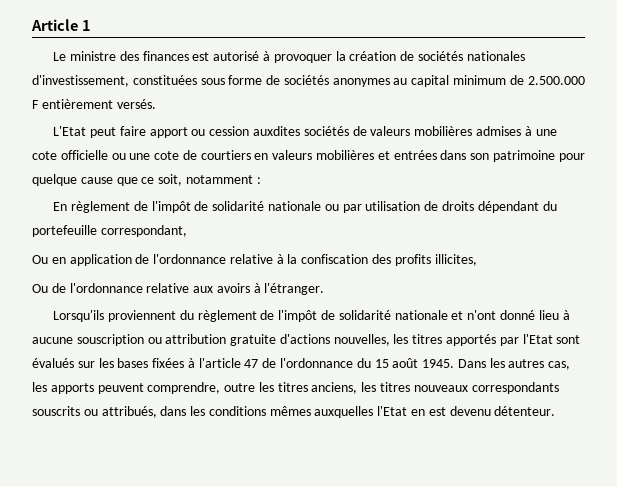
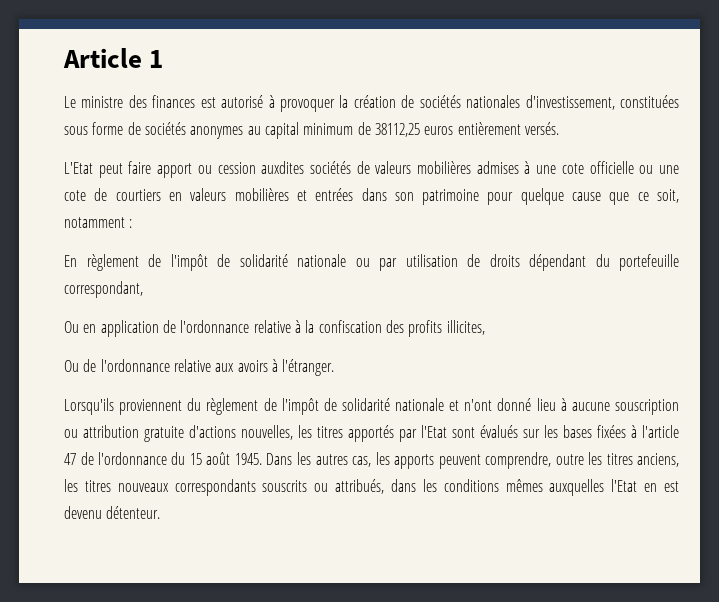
[527,76,585,85] [32,100,39,109] 2.500.000 F -> [374,123,454,137] 38112,25 euros

